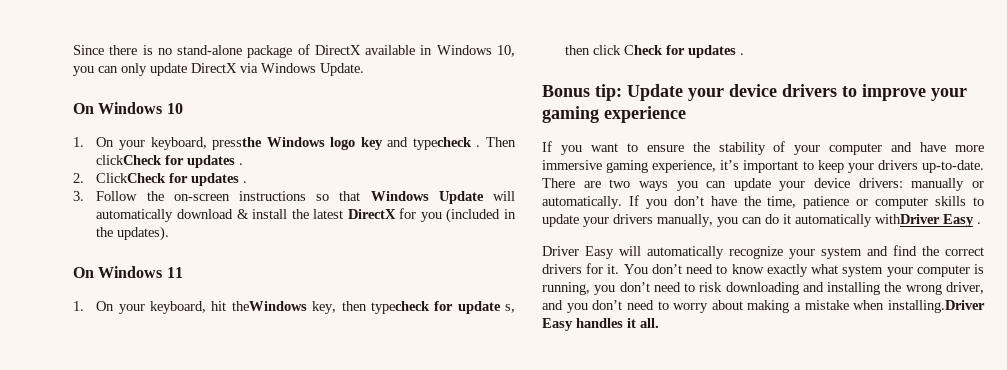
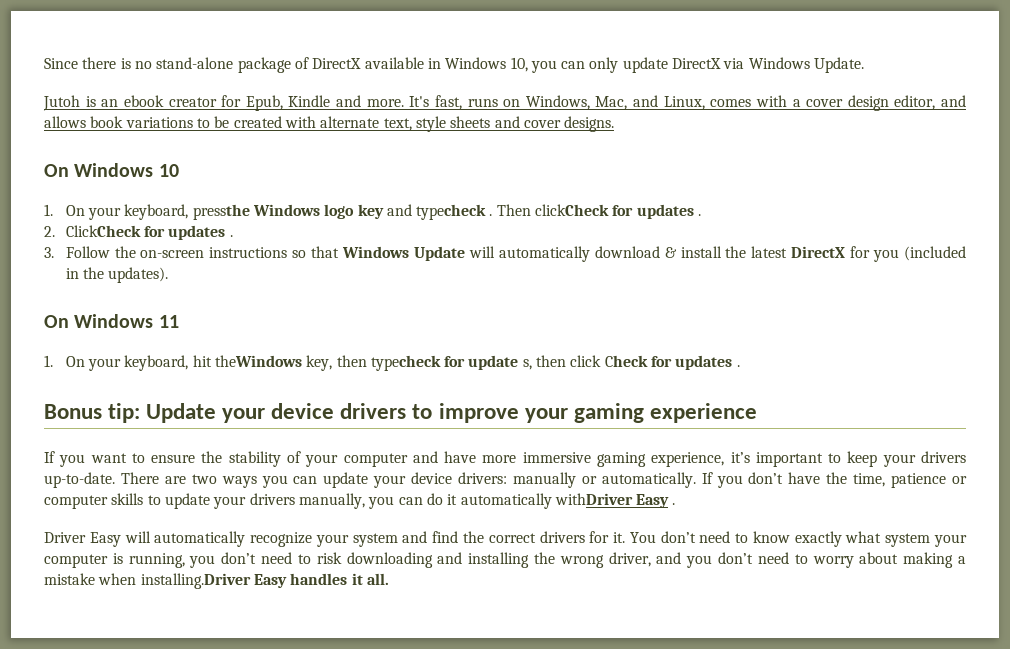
(364, 69) none -> [43,95,966,111] [44,116,615,132] // Jutoh is an ebook creator for Epub, Kindle and more. It's fast, runs on Windows, Mac, and Linux, comes with a cover design editor, and allows book variations to be created with alternate text, style sheets and cover designs.

